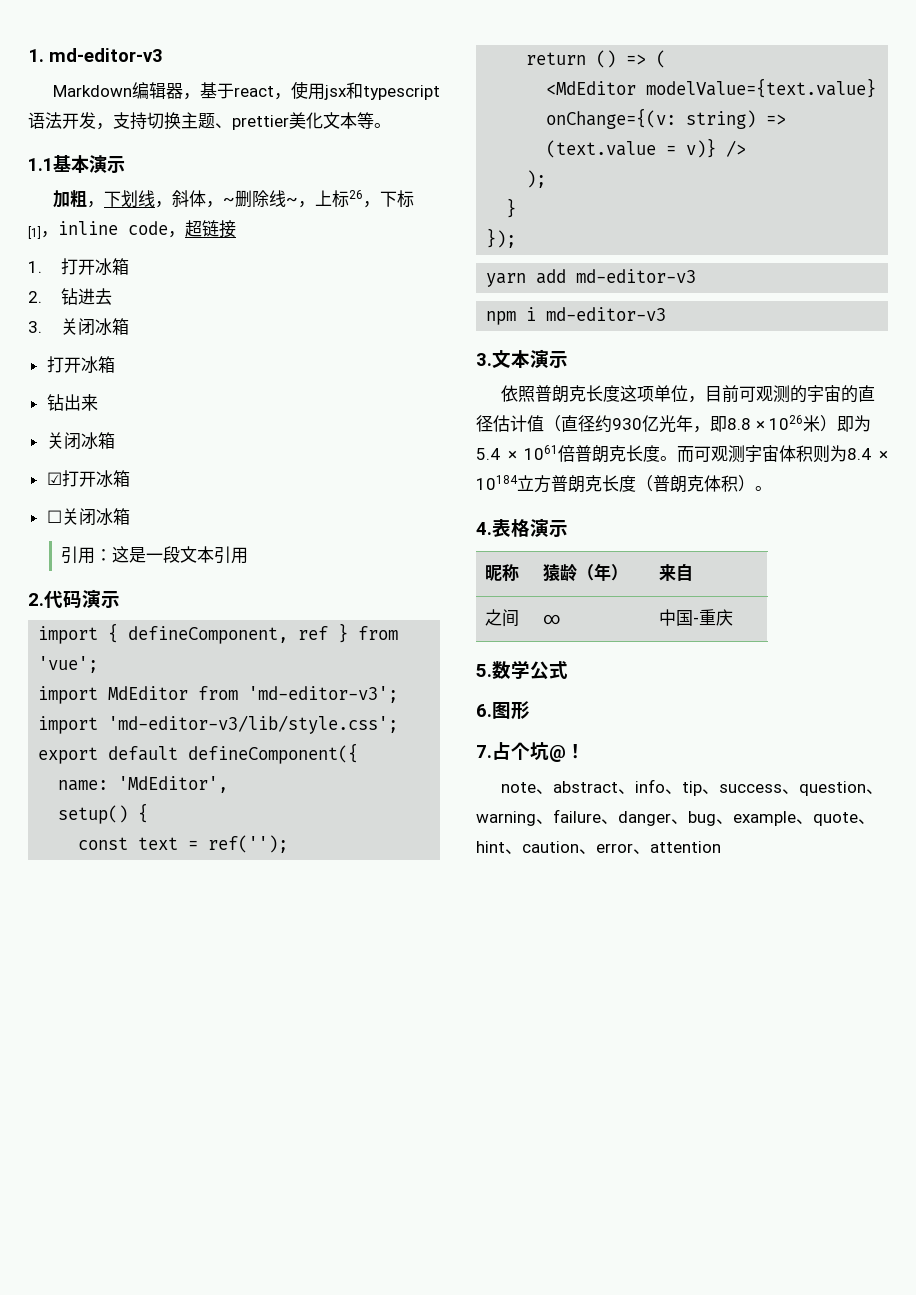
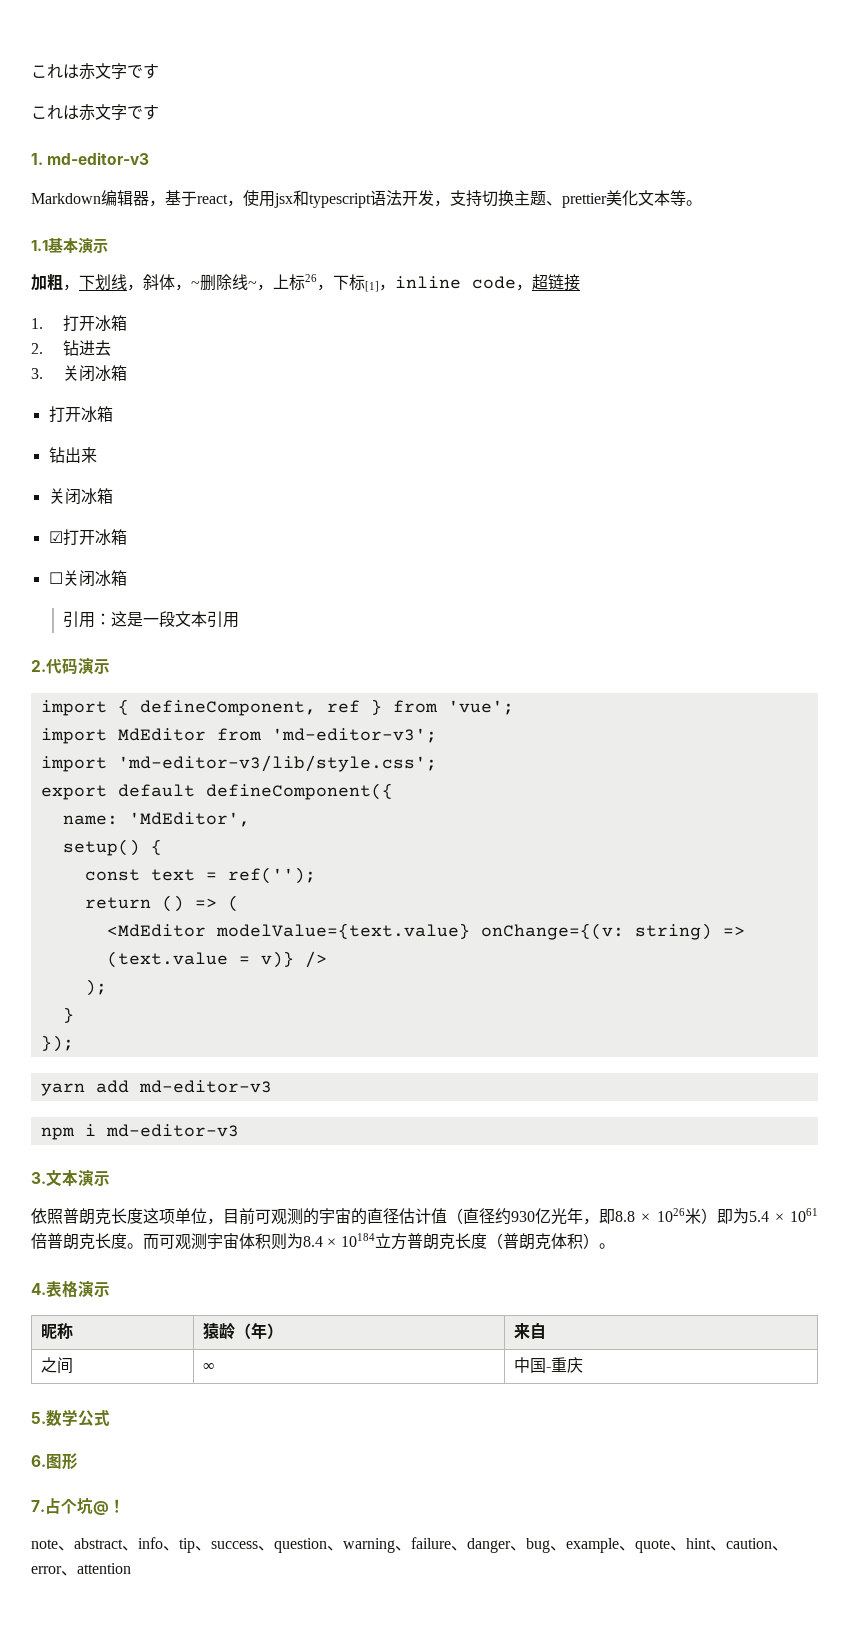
(28, 55) none -> [31,63,159,80] [31,104,159,121] これは赤文字です // これは赤文字です //

